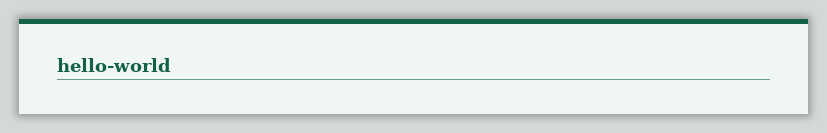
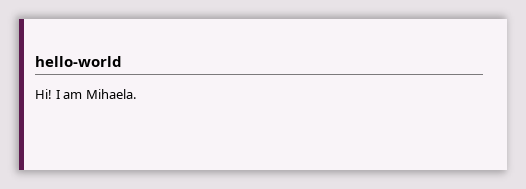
(171, 65) none -> [35,89,136,99] // Hi! I am Mihaela.

